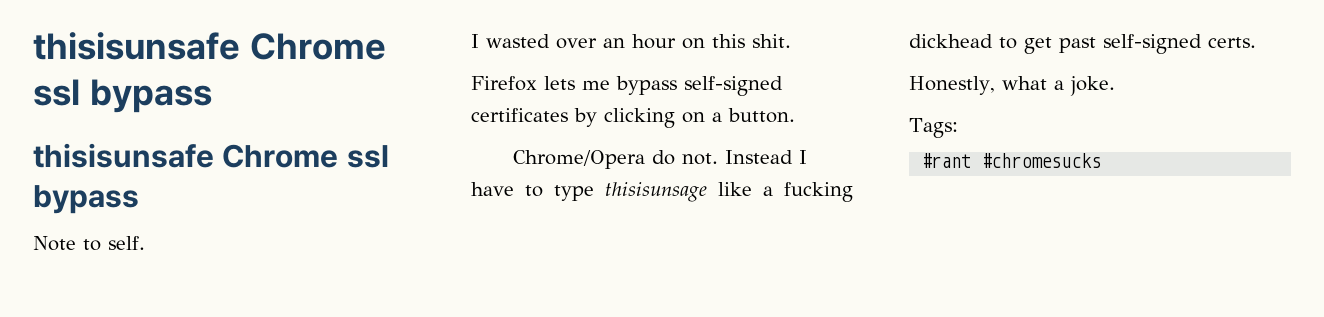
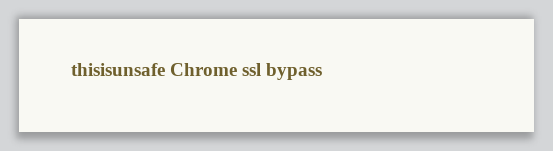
[33,32,386,60] [33,79,212,113] [33,143,389,168] [33,185,139,214] [33,236,145,251] [471,34,791,49] [471,76,783,96] [471,108,795,128] [513,150,808,169] [471,182,853,202] [909,34,1256,54] [909,76,1115,96] [909,118,958,138] [921,153,1102,168] thisisunsafe Chrome ssl bypass // thisisunsafe Chrome ssl bypass // Note to self. // I wasted over an hour on this shit. // Firefox lets me bypass self-signed certificates by clicking on a button. // Chrome/Opera do not. Instead I have to type thisisunsage like a fucking dickhead to get past self-signed certs. // Honestly, what a joke. // Tags: // #rant #chromesucks -> [71,63,323,80] thisisunsafe Chrome ssl bypass

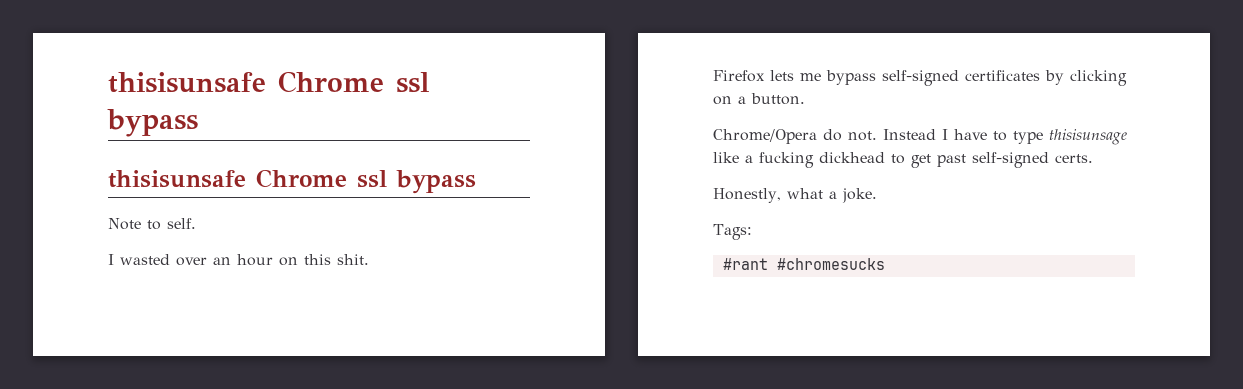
[71,63,323,80] thisisunsafe Chrome ssl bypass -> [108,71,429,93] [107,109,198,137] [108,169,476,194] [108,218,196,230] [108,254,369,266] [713,70,1127,86] [713,93,805,105] [713,129,1127,145] [713,152,1093,168] [713,188,877,203] [713,224,752,240] [722,258,885,270] thisisunsafe Chrome ssl bypass // thisisunsafe Chrome ssl bypass // Note to self. // I wasted over an hour on this shit. // Firefox lets me bypass self-signed certificates by clicking on a button. // Chrome/Opera do not. Instead I have to type thisisunsage like a fucking dickhead to get past self-signed certs. // Honestly, what a joke. // Tags: // #rant #chromesucks

